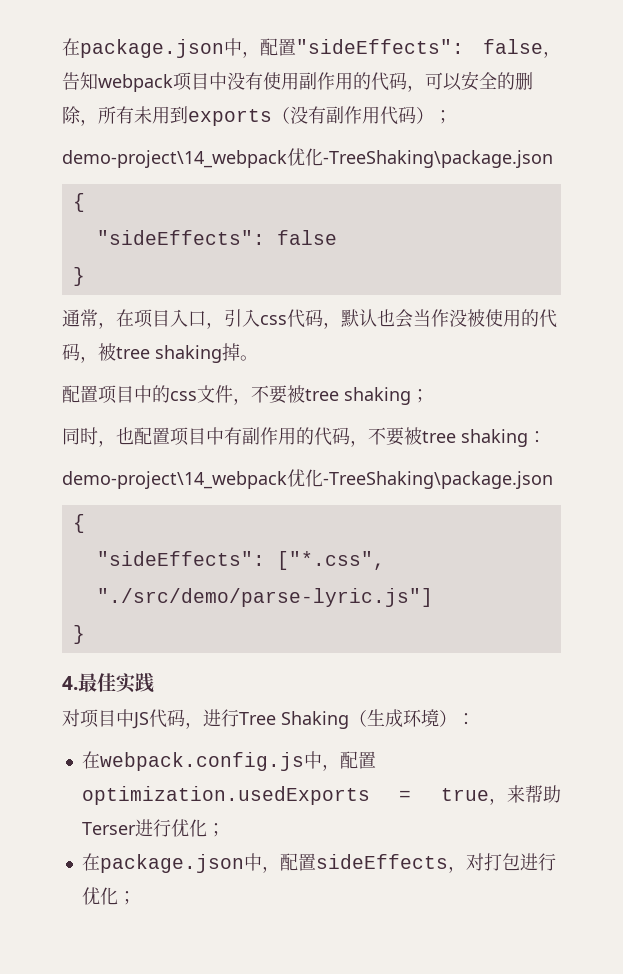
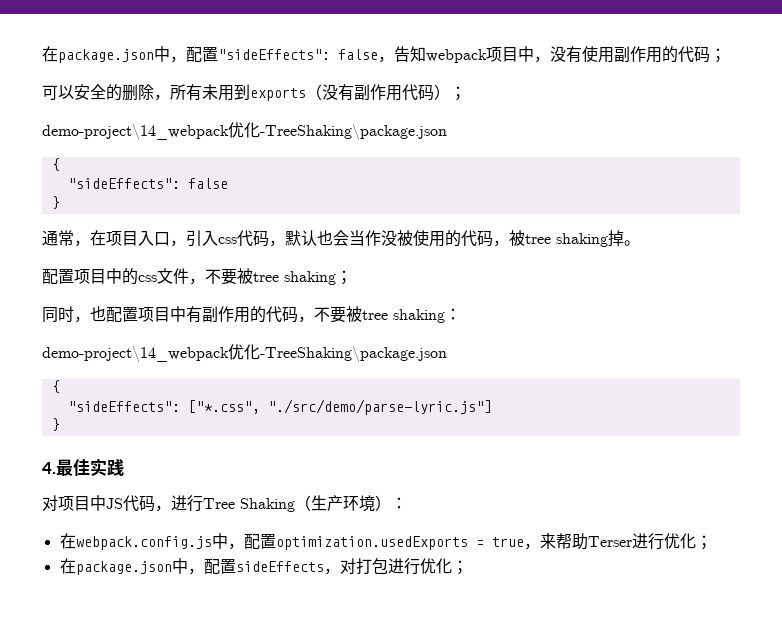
(227, 81) none -> [534,56,550,63] ，
[407,85,425,92] ， -> [710,48,726,63] ； //
[385,709,403,727] 成 -> [327,495,343,511] 产

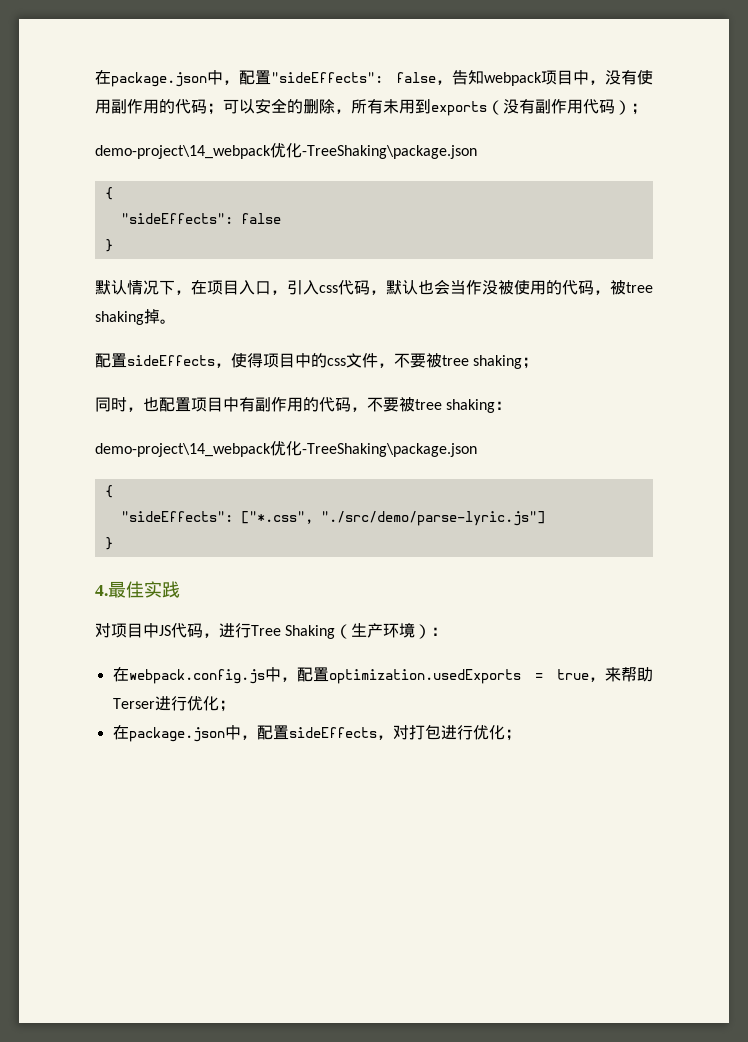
(726, 55) // -> (223, 109) none
[42,230,74,246] 通常 -> [95,280,175,295] 默认情况下
(74, 276) none -> [127,353,263,368] sideEffects，使得

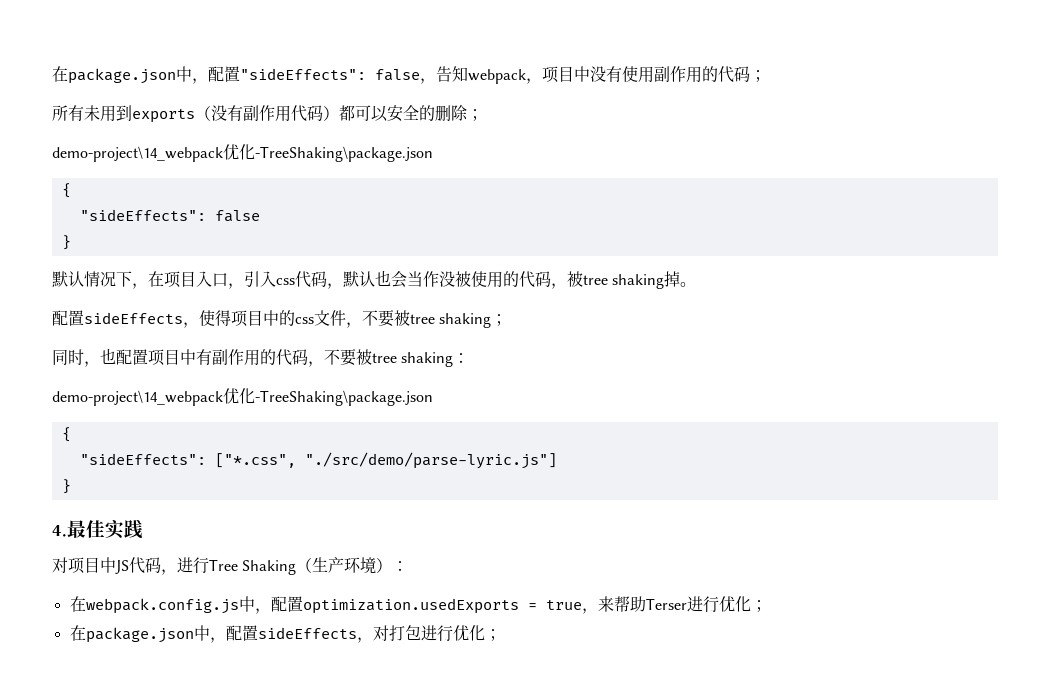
[541,70,605,85] 项目中， -> [526,66,590,84] ，项目中
[223,98,351,114] 可以安全的删除， -> (766, 76) //
(631, 107) none -> [339,105,468,122] 都可以安全的删除

